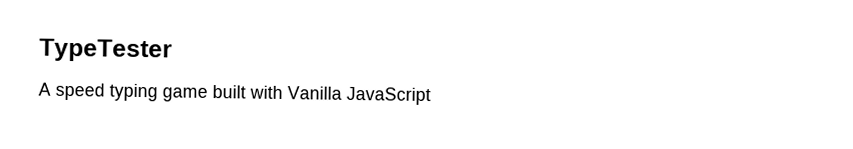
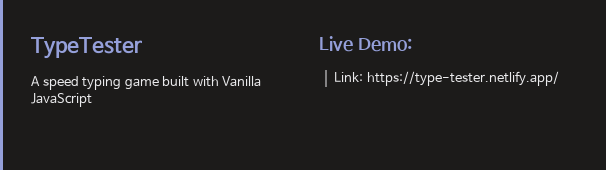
(431, 96) none -> [319,36,412,52] [334,71,559,86] // Live Demo: // Link: https://type-tester.netlify.app/

